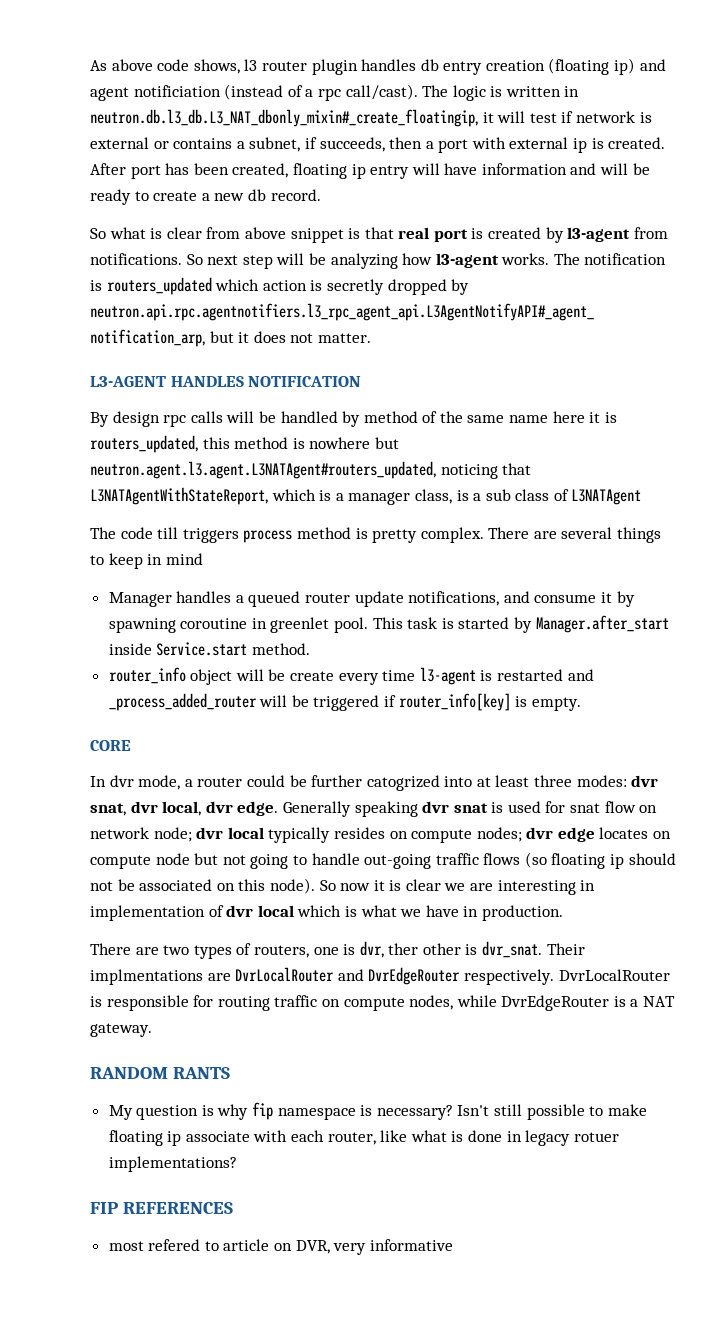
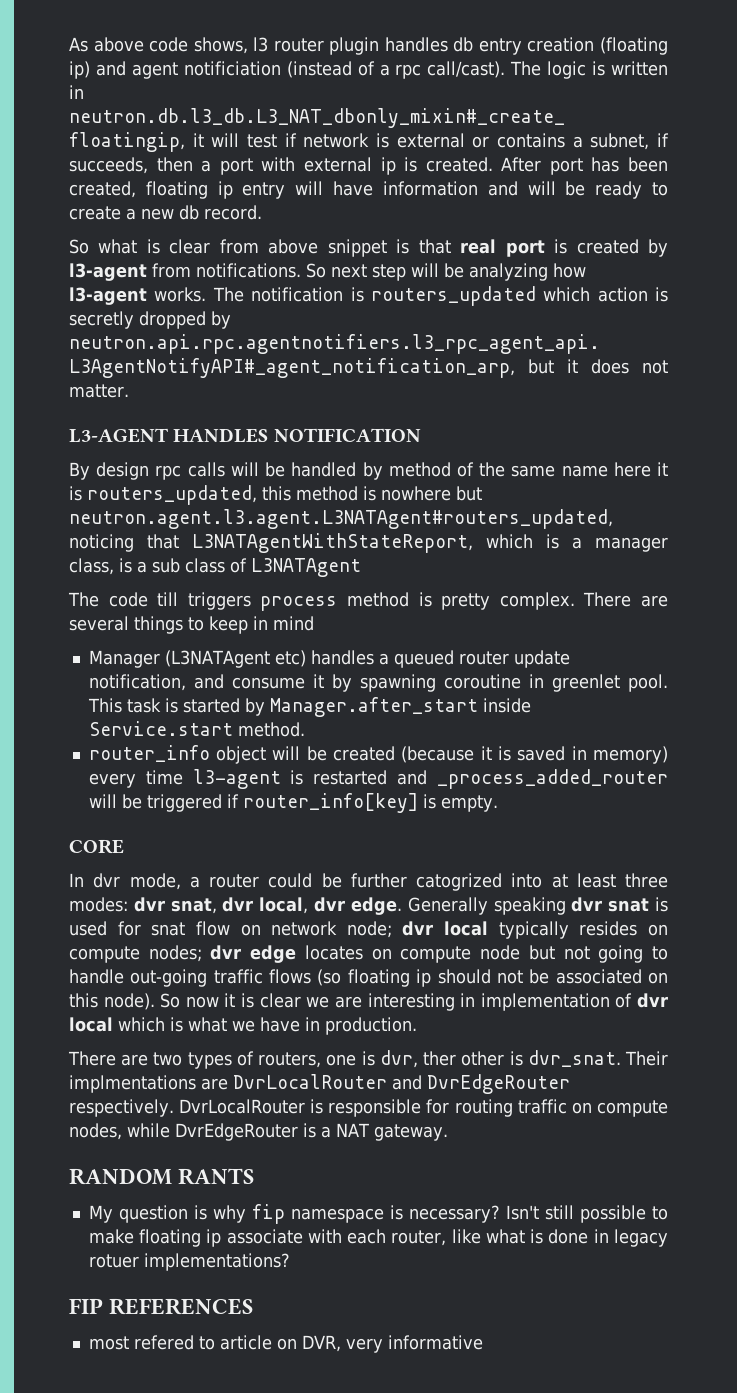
(172, 599) none -> [164,650,306,668] (L3NATAgent etc)
[408,591,500,606] notifications, -> [88,674,186,691] notification,
[290,671,335,681] create -> [333,746,668,764] created (because it is saved in memory)

